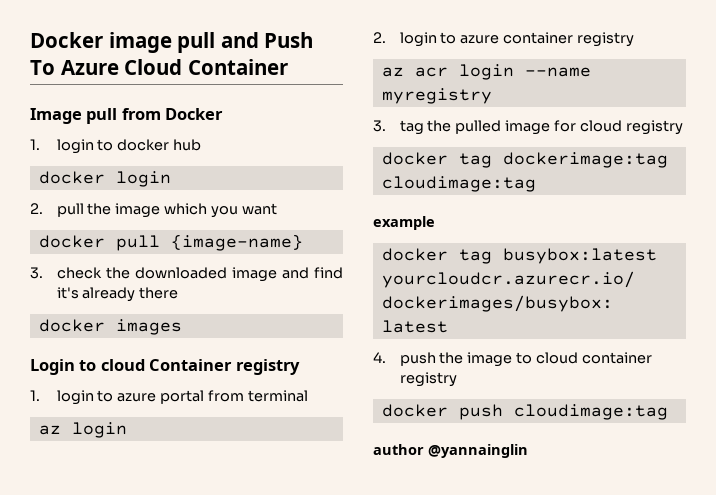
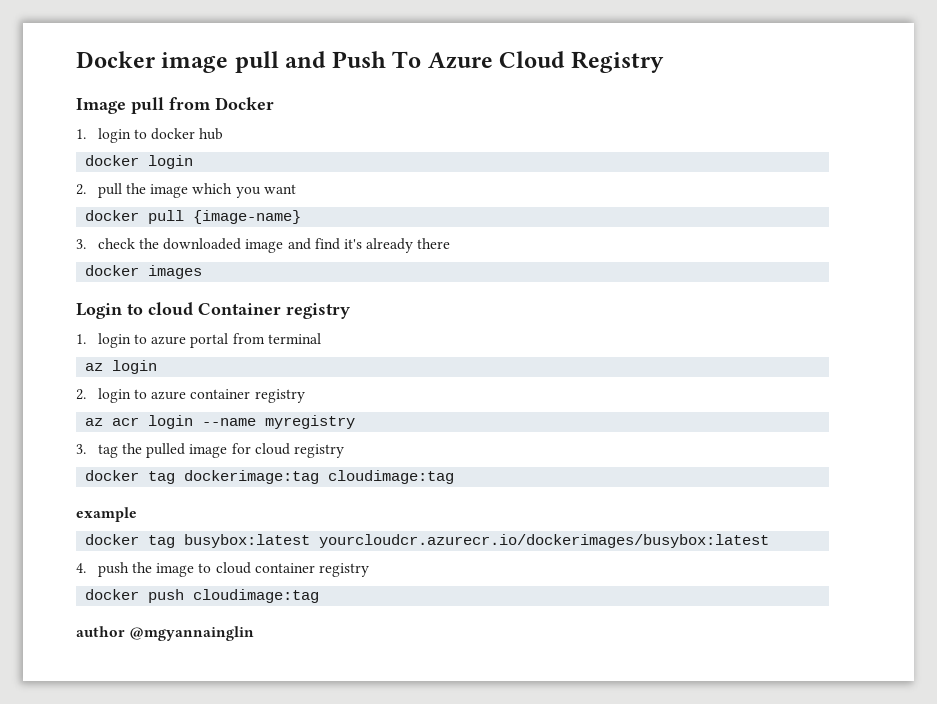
[187,59,288,75] Container -> [570,51,664,73] Registry
[428,444,528,458] @yannainglin -> [129,626,255,641] @mgyannainglin

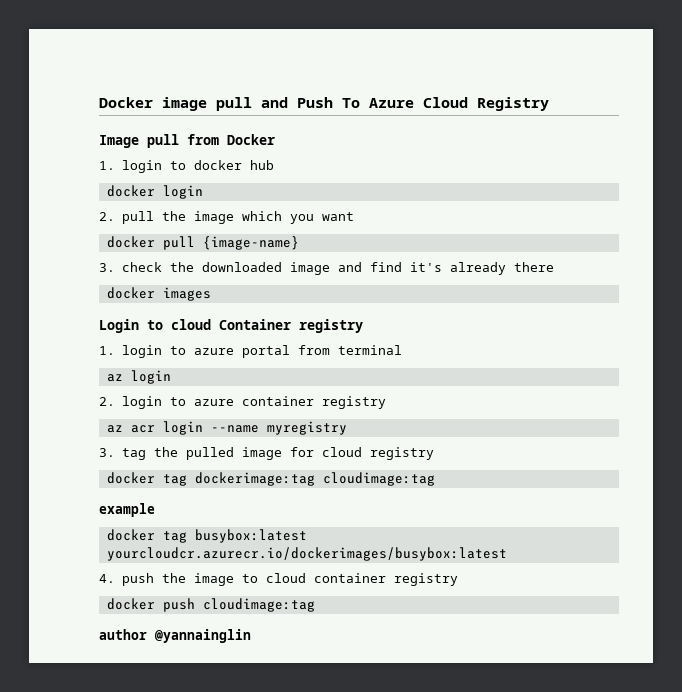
[129,626,255,641] @mgyannainglin -> [155,629,251,643] @yannainglin

